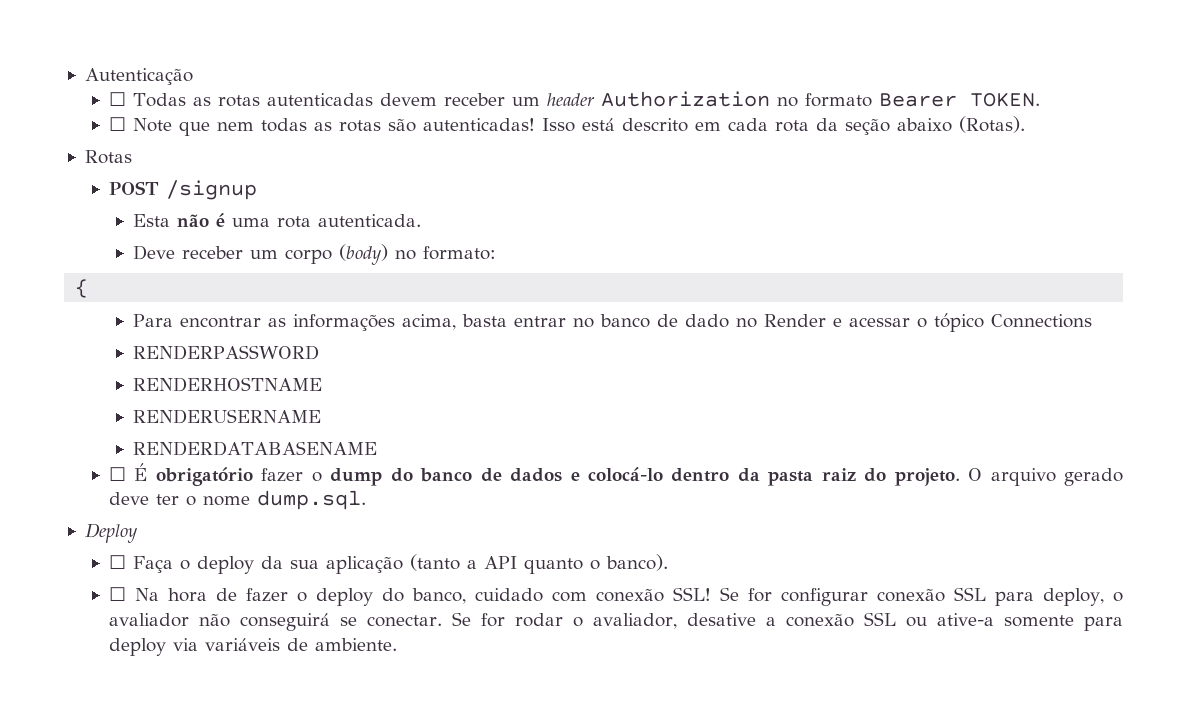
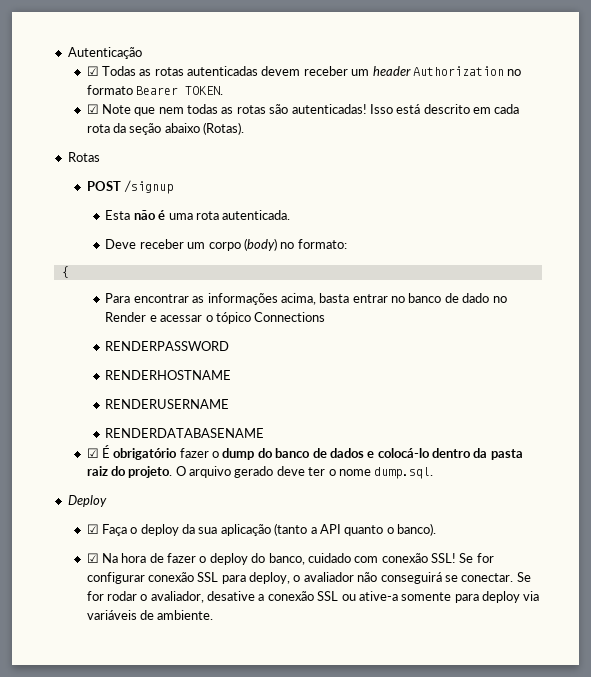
[109,92,127,106] ☐ -> [86,66,99,76] ☑
[109,117,127,131] ☐ -> [86,104,99,114] ☑
[109,467,127,481] ☐ -> [86,448,99,458] ☑
[109,555,127,569] ☐ -> [86,524,99,534] ☑
[109,587,127,601] ☐ -> [86,553,99,563] ☑

